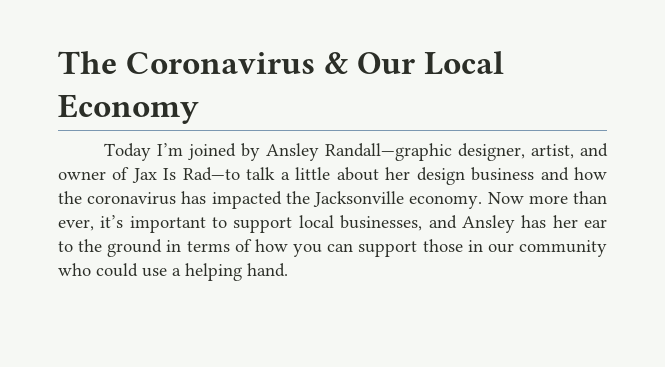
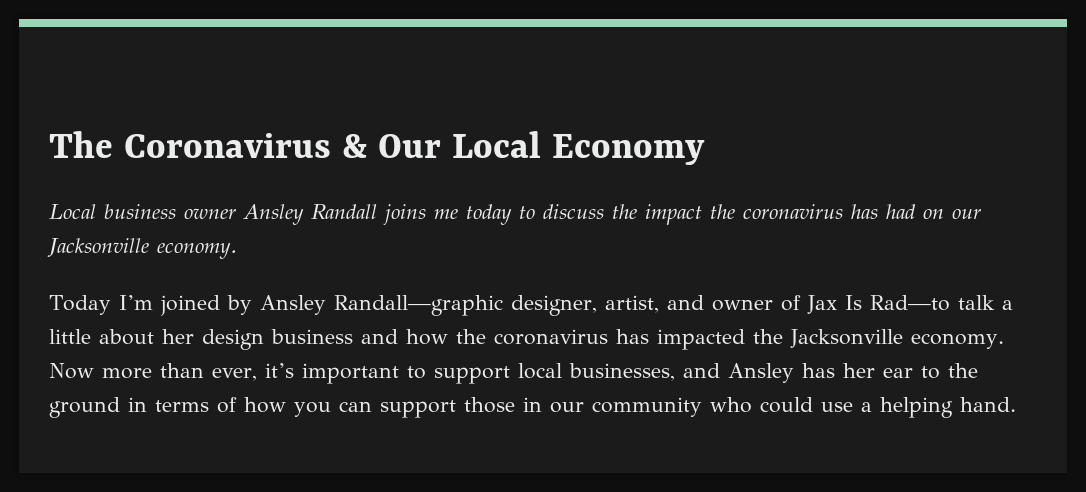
(199, 109) none -> [49,204,981,225] [47,238,237,259] // Local business owner Ansley Randall joins me today to discuss the impact the coronavirus has had on our Jacksonville economy.

